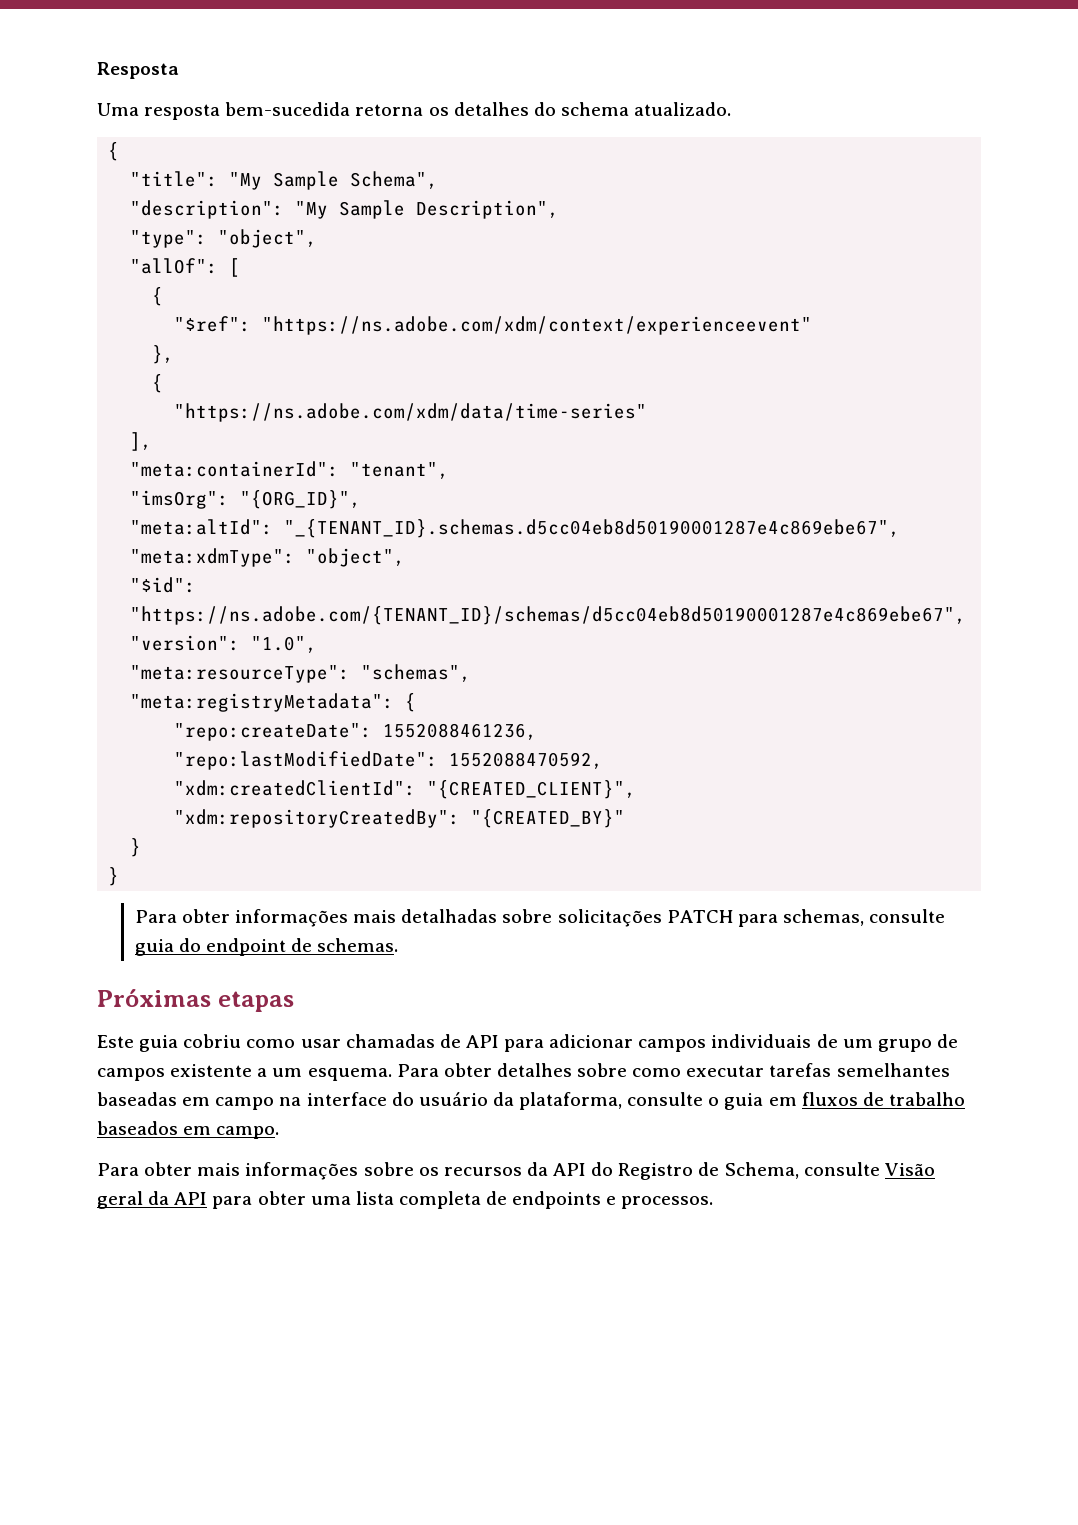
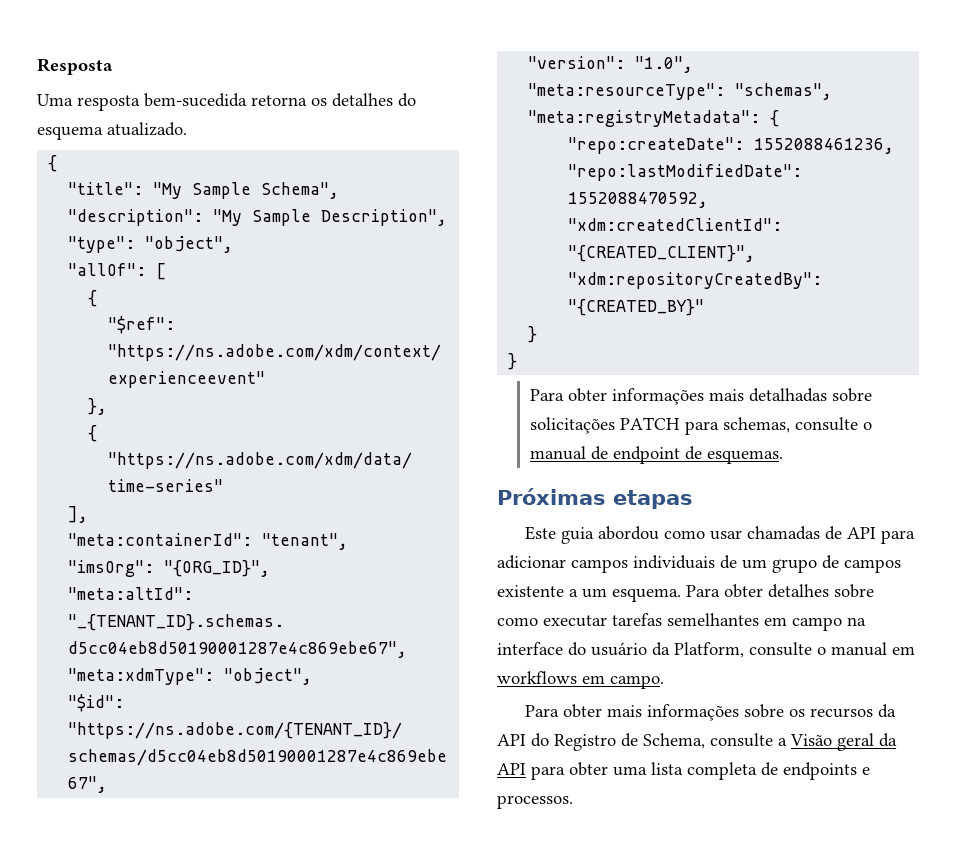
[560,102,629,116] schema -> [37,126,103,140] esquema
[134,938,201,956] guia do -> [863,422,873,430] [530,446,609,460] o manual de
[317,938,399,952] schemas. -> [707,450,784,464] esquemas.
[183,1034,242,1048] cobriu -> [597,526,659,540] abordou
[97,1092,177,1106] baseadas -> (759, 619) none
[519,1092,965,1110] [97,1121,178,1135] plataforma, consulte o guia em fluxos de trabalho baseados -> [674,642,915,658] [497,671,577,684] Platform, consulte o manual em workflows
(880, 1169) none -> [778,738,787,746] a

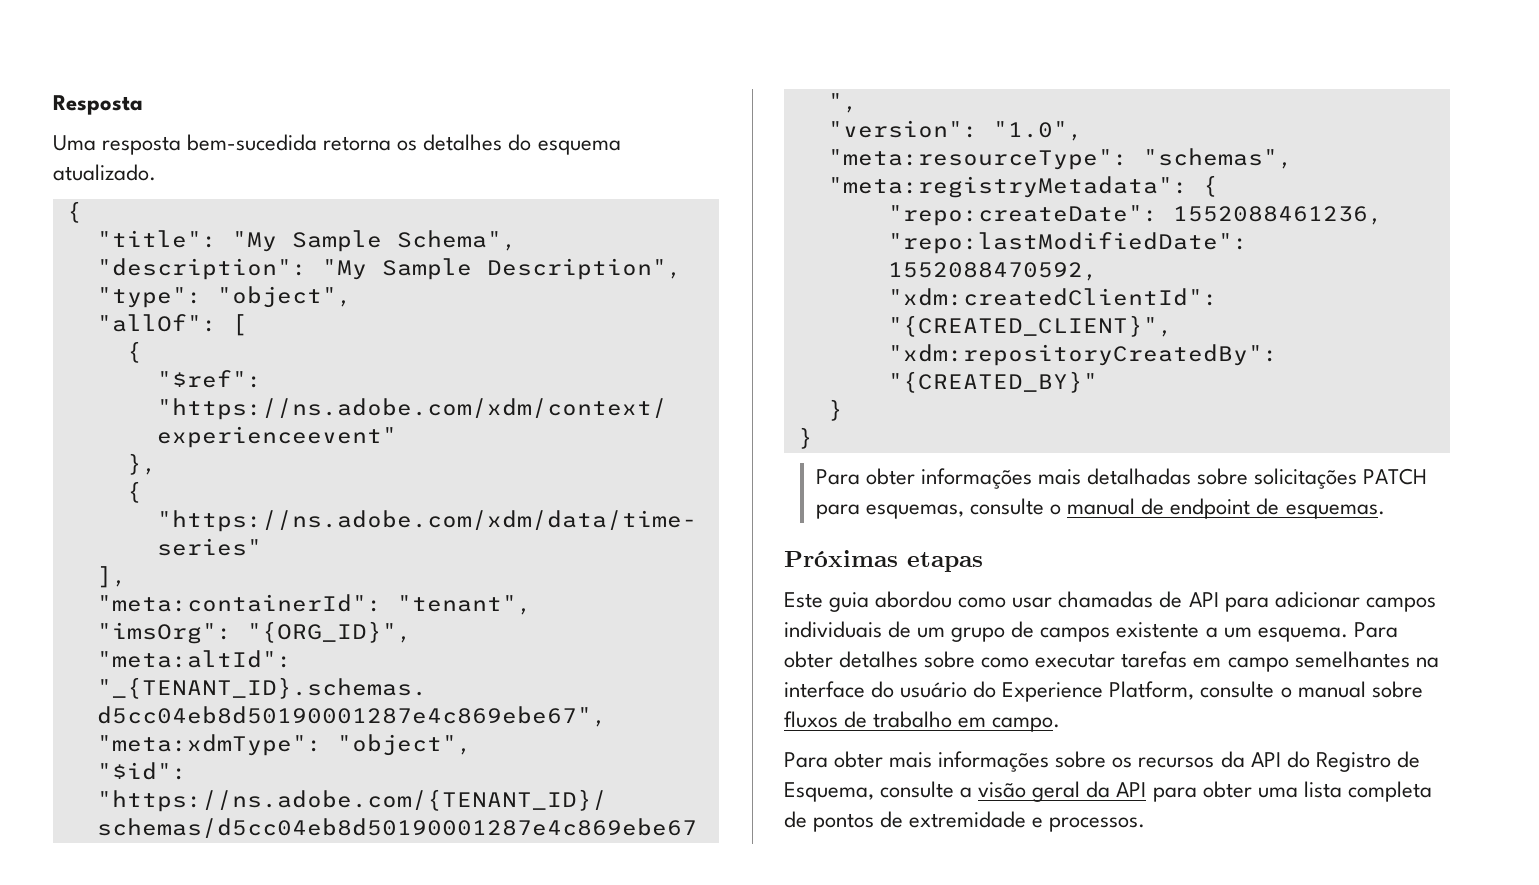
[723,417,791,433] schemas, -> [866,504,965,519] esquemas,
[667,613,759,626] semelhantes -> (1188, 659) none
(842, 624) none -> [1294,651,1410,668] semelhantes
[652,642,670,656] da -> [973,681,1104,702] do Experience
[892,646,915,655] [497,671,577,684] em workflows -> [1371,681,1423,698] [784,711,953,728] sobre fluxos de trabalho
[643,733,705,749] Schema, -> [784,782,874,802] Esquema,
[790,734,832,746] Visão -> [978,782,1027,798] visão
[783,762,857,780] endpoints -> [813,811,1027,832] pontos de extremidade

